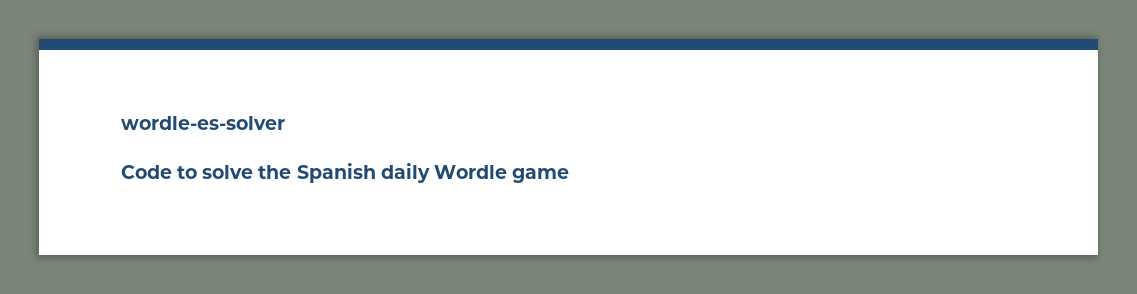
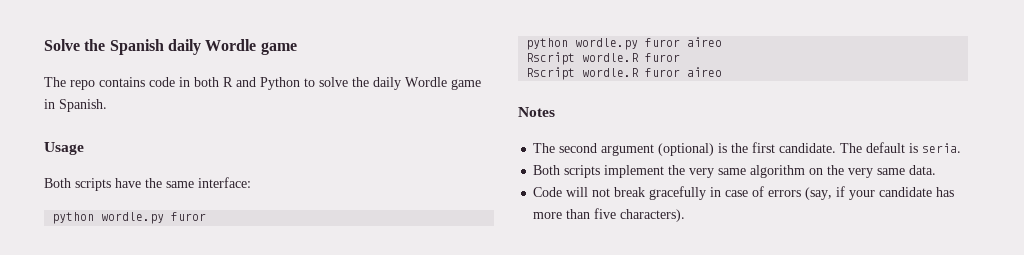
[121,116,285,130] [121,165,254,179] wordle-es-solver // Code to solve -> [44,39,80,51] Solve
(569, 175) none -> [44,77,481,90] [44,99,107,112] [44,142,84,155] [44,177,251,191] [52,212,207,224] [526,37,723,50] [526,52,681,65] [526,67,723,80] [518,107,555,117] [533,142,962,156] [533,165,937,178] [533,186,955,200] [533,208,686,222] // The repo contains code in both R and Python to solve the daily Wordle game in Spanish. // Usage // Both scripts have the same interface: // python wordle.py furor // python wordle.py furor aireo // Rscript wordle.R furor // Rscript wordle.R furor aireo // Notes // The second argument (optional) is the first candidate. The default is seria. // Both scripts implement the very same algorithm on the very same data. // Code will not break gracefully in case of errors (say, if your candidate has more than five characters).

